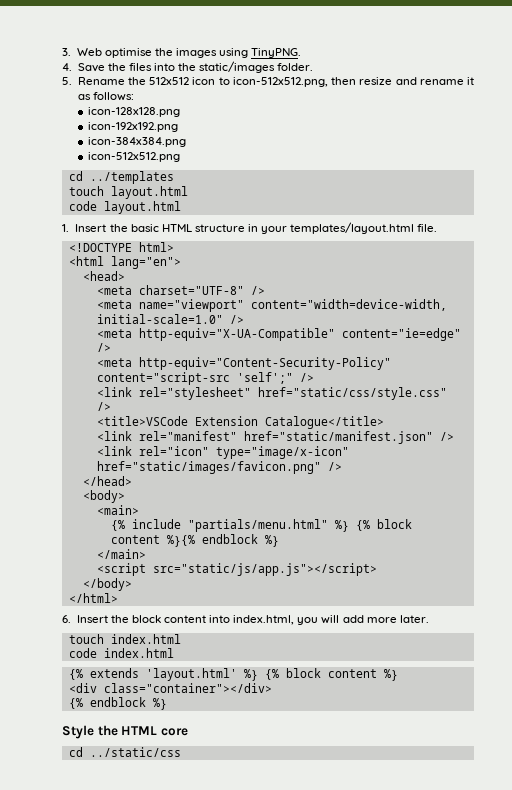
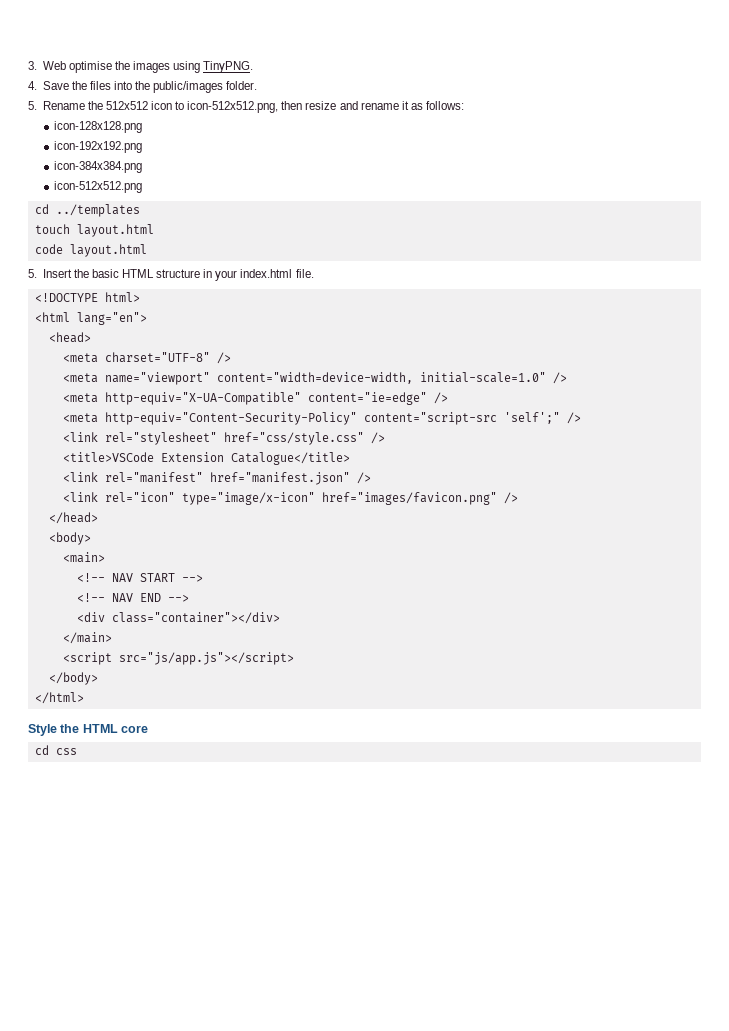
[199,61,276,73] static/images -> [153,81,224,93] public/images
[62,224,69,232] 1. -> [28,269,37,278] 5.
[290,222,415,234] templates/layout.html -> [240,269,293,278] index.html
[257,387,447,400] href="static/css/style.css" -> [223,432,364,445] href="css/style.css"
[243,431,433,444] href="static/manifest.json" -> [209,472,350,485] href="manifest.json"
[96,461,321,474] href="static/images/favicon.png" -> [321,492,497,505] href="images/favicon.png"
[110,519,412,532] [110,534,279,547] {% include "partials/menu.html" %} {% block content %}{% endblock %} -> [76,573,203,582] [76,593,189,602] [76,612,280,624] <!-- NAV START --> // <!-- NAV END --> // <div class="container"></div>
[152,563,377,576] src="static/js/app.js"></script> -> [118,652,294,665] src="js/app.js"></script>
[62,615,429,625] [68,634,181,644] [68,648,174,658] [68,668,398,681] [68,683,272,693] [68,697,167,710] // 6. Insert the block content into index.html, you will add more later. // touch index.html // code index.html // {% extends 'layout.html' %} {% block content %} // <div class="container"></div> // {% endblock %} -> (84, 698) none
[89,747,181,757] ../static/css -> [55,748,77,755] css

